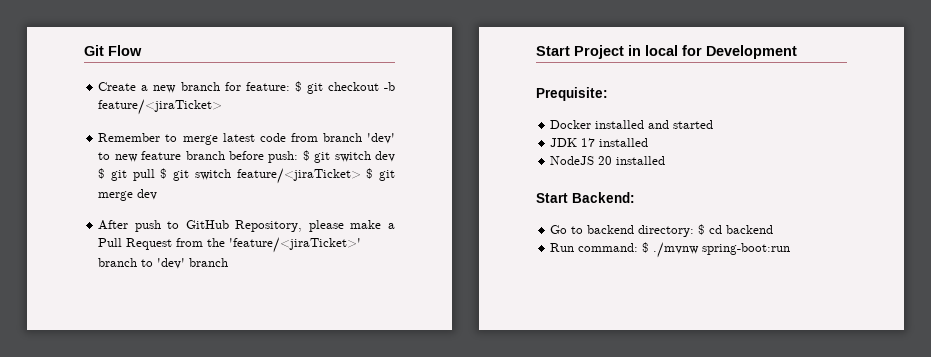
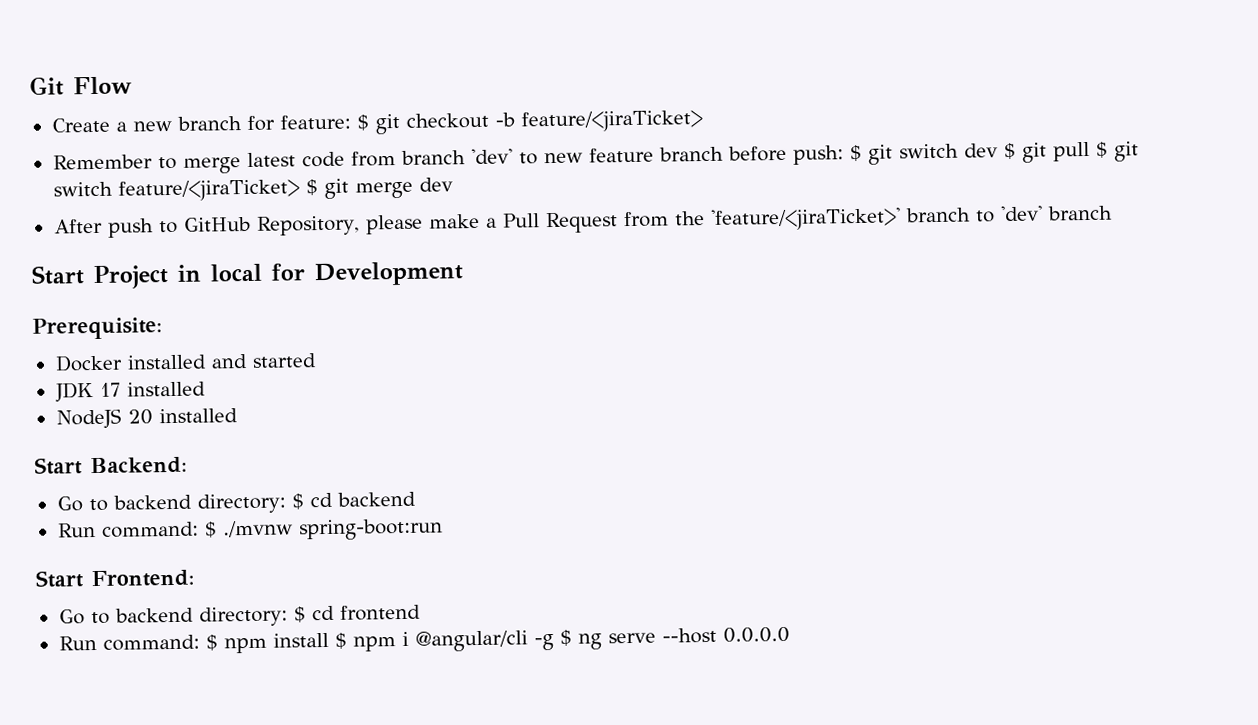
[536,87,608,101] Prequisite: -> [32,317,162,340] Prerequisite:
(791, 249) none -> [35,569,194,588] [58,604,421,627] [58,626,790,654] // Start Frontend: // Go to backend directory: $ cd frontend // Run command: $ npm install $ npm i @angular/cli -g $ ng serve --host 0.0.0.0

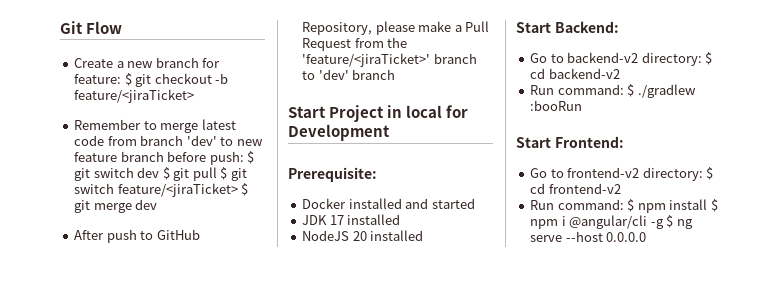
[112,491,416,514] [57,518,443,541] backend directory: $ cd backend // Run command: $ ./mvnw spring-boot:run -> [567,52,713,66] [530,68,620,79] [530,84,696,98] [530,100,583,111] backend-v2 directory: $ cd backend-v2 // Run command: $ ./gradlew :booRun
[114,604,421,627] backend directory: $ cd frontend -> [567,167,714,181] [530,183,621,194] frontend-v2 directory: $ cd frontend-v2

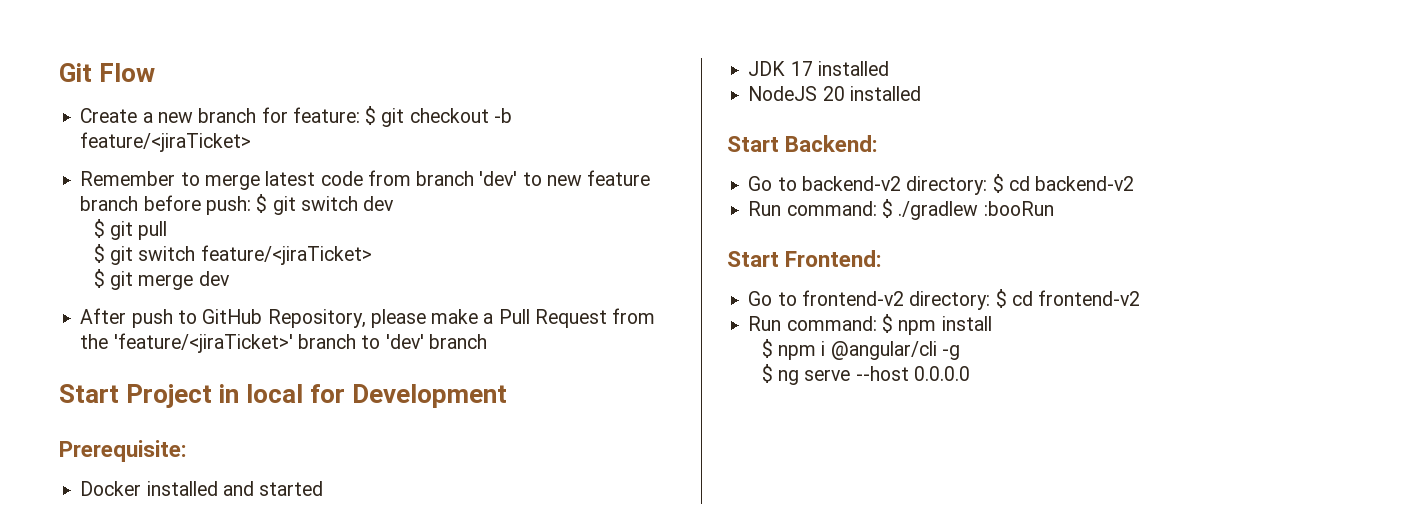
(160, 172) none -> (395, 203) //
(217, 174) none -> (168, 230) //
(238, 190) none -> (372, 255) //
(708, 204) none -> (992, 323) //
(664, 224) none -> (960, 352) //

